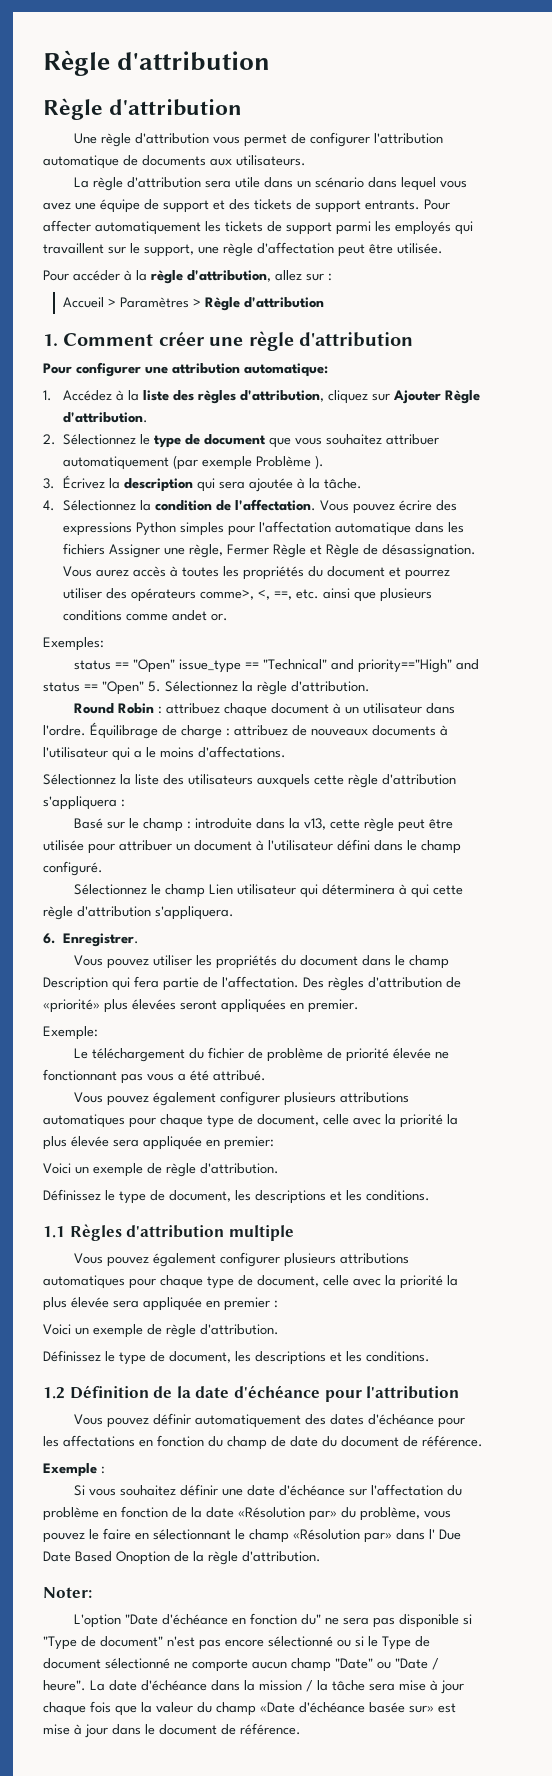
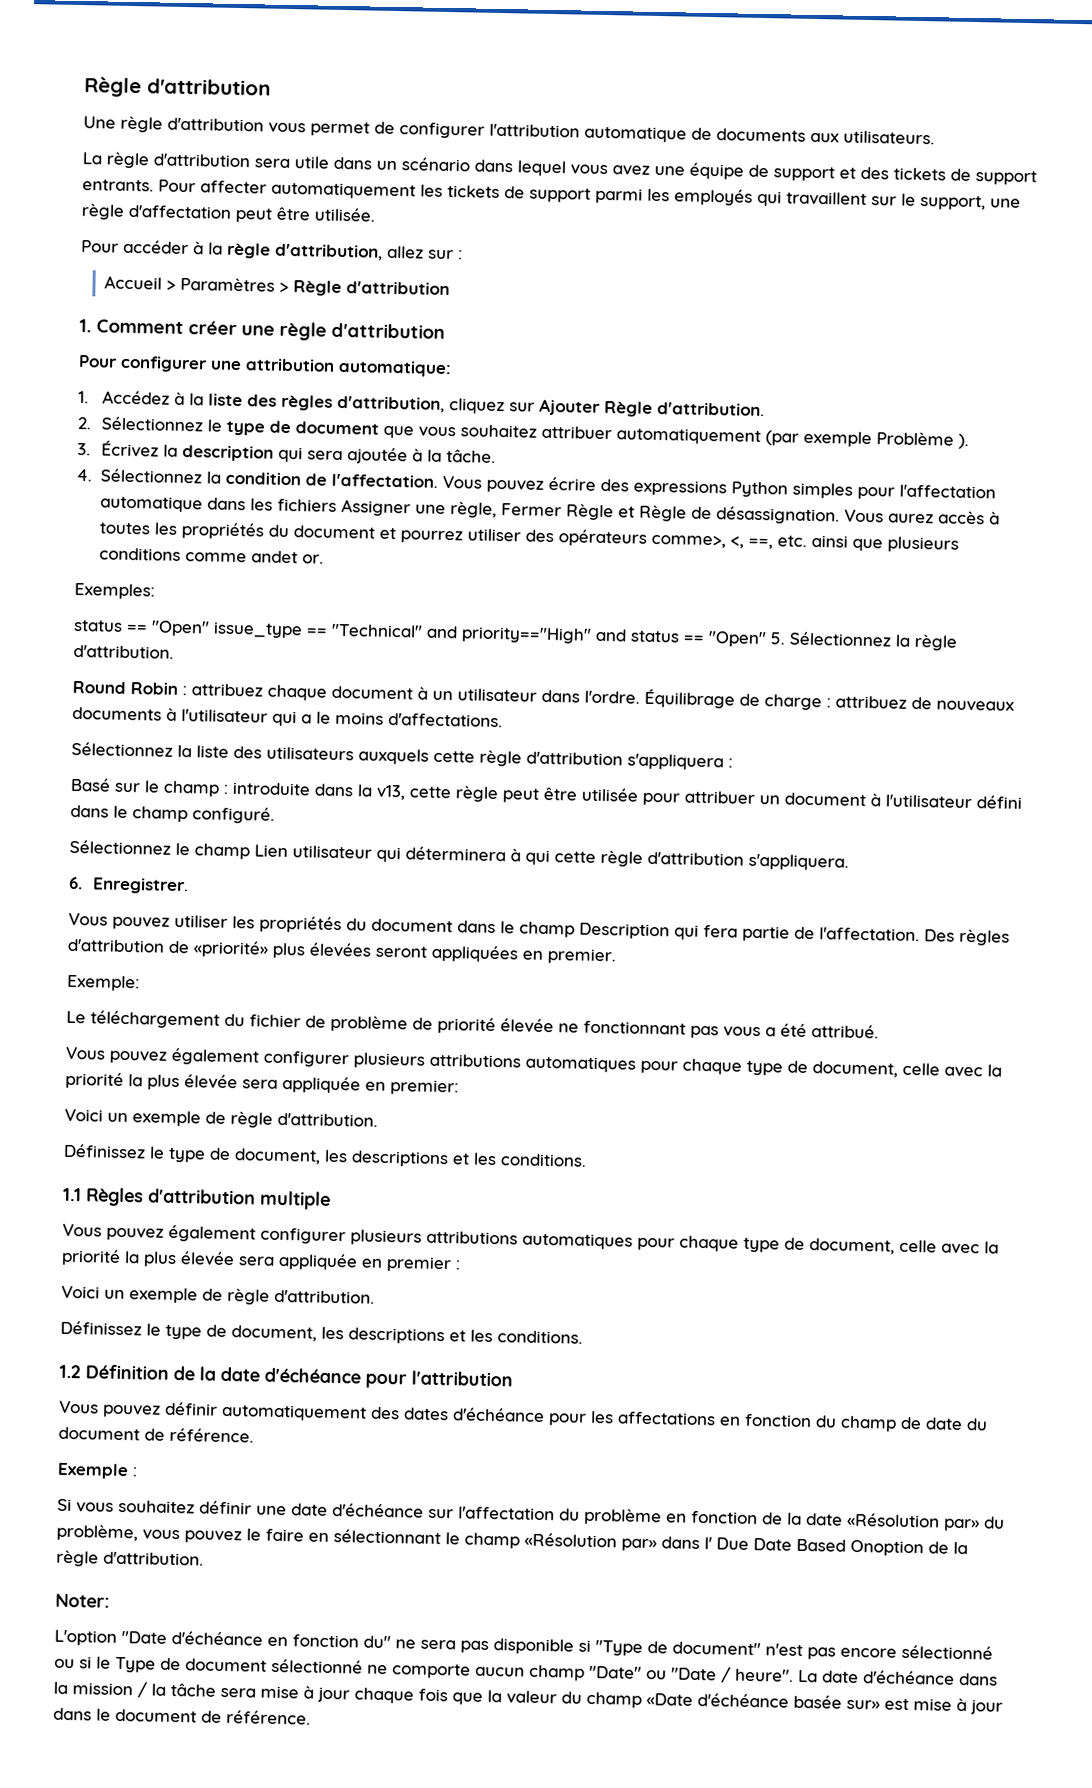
[43,50,271,76] [43,98,243,120] Règle d'attribution // Règle d'attribution -> [84,76,271,98] Règle d'attribution

